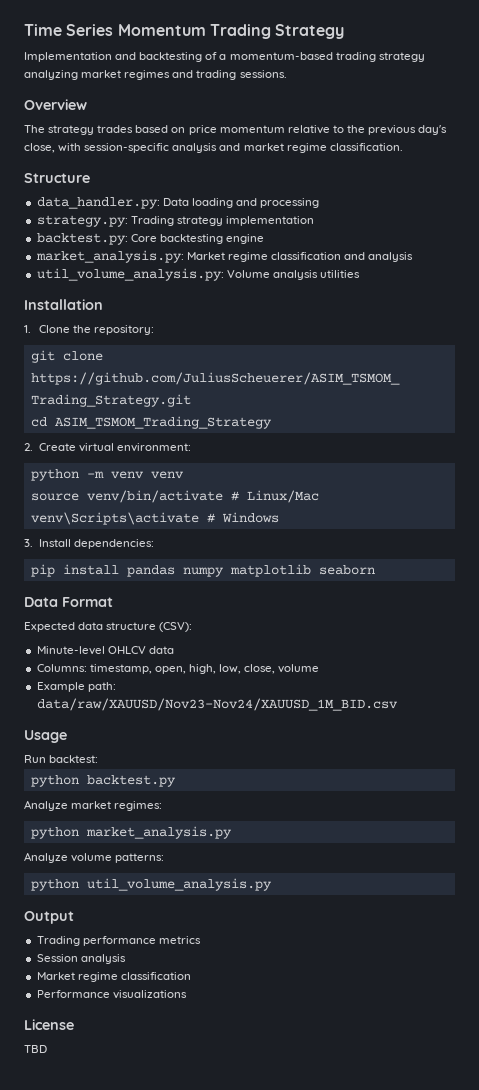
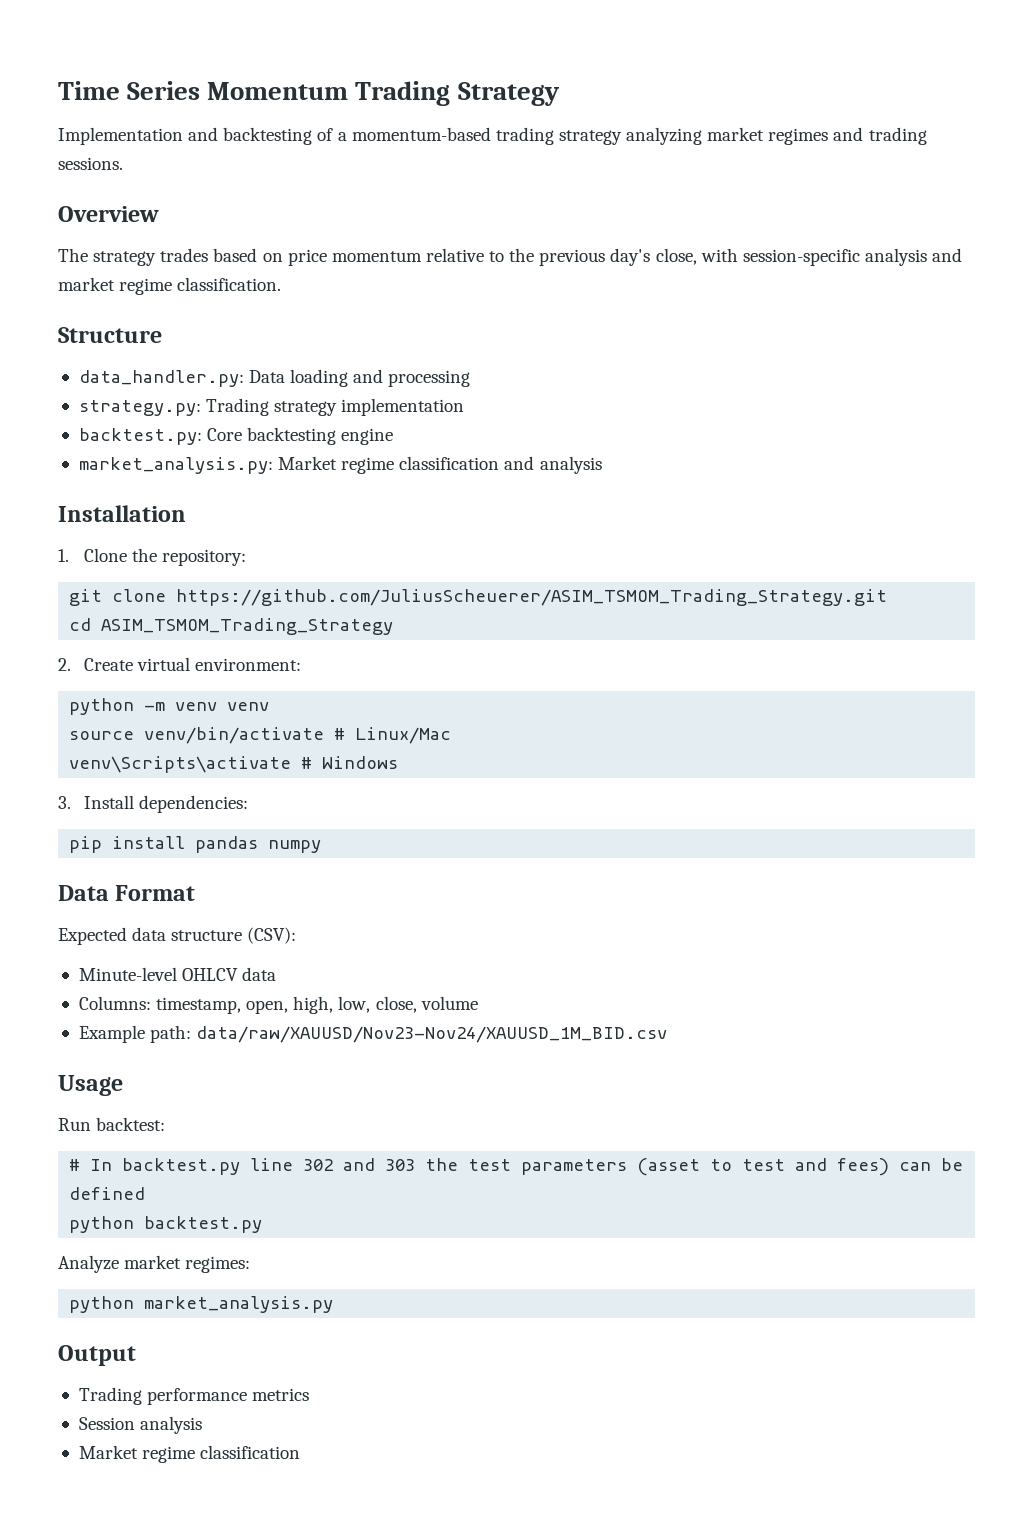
[36,268,360,281] // util_volume_analysis.py: Volume analysis utilities -> (602, 465) none
[229,564,375,577] matplotlib seaborn -> (322, 846) none
(99, 759) none -> [69,1158,964,1176] [69,1187,146,1200] // # In backtest.py line 302 and 303 the test parameters (asset to test and fees) can be defined
[24,852,165,863] [30,878,272,891] // Analyze volume patterns: // python util_volume_analysis.py -> (334, 1304) none
[36,990,187,999] [24,1019,74,1030] [24,1045,47,1053] // Performance visualizations // License // TBD -> (301, 1452) none

